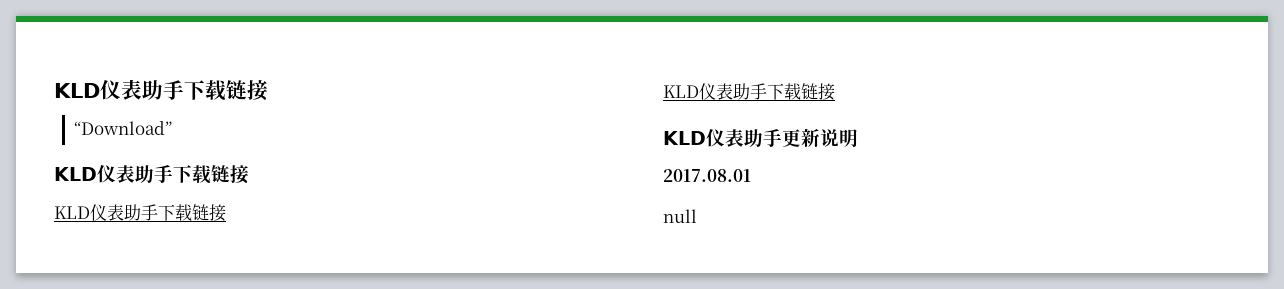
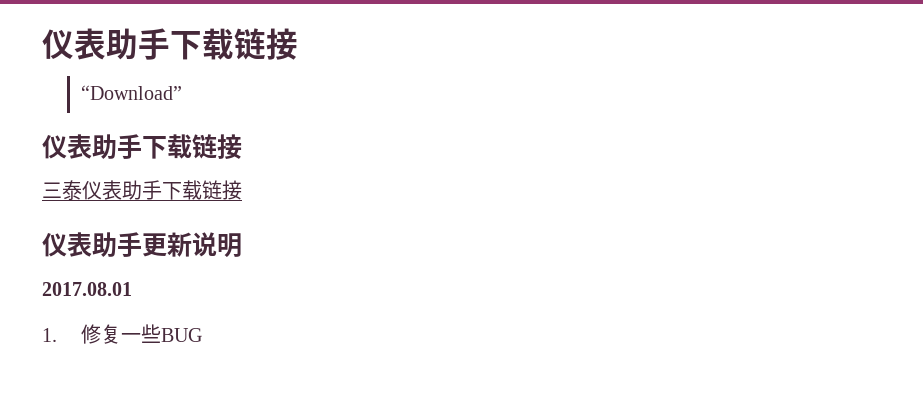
[54,83,100,98] KLD -> (42, 44) none
[54,165,249,184] [54,204,226,222] [663,83,835,101] [663,131,706,145] KLD仪表助手下载链接 // KLD仪表助手下载链接 // KLD仪表助手下载链接 // KLD -> [42,134,242,159] [42,180,242,200] 仪表助手下载链接 // 三泰仪表助手下载链接 //
[663,209,697,223] null -> [42,324,202,344] 1.修复一些BUG

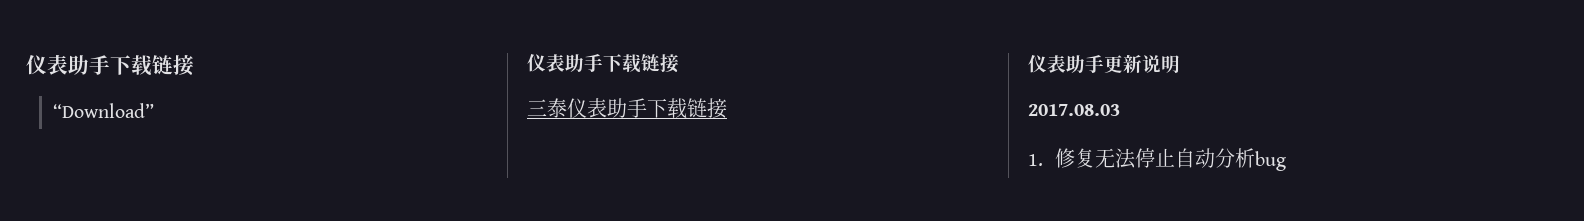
[42,282,132,296] 2017.08.01 -> [1028,104,1120,116] 2017.08.03
[120,324,202,343] 一些BUG -> [1095,148,1287,171] 无法停止自动分析bug

